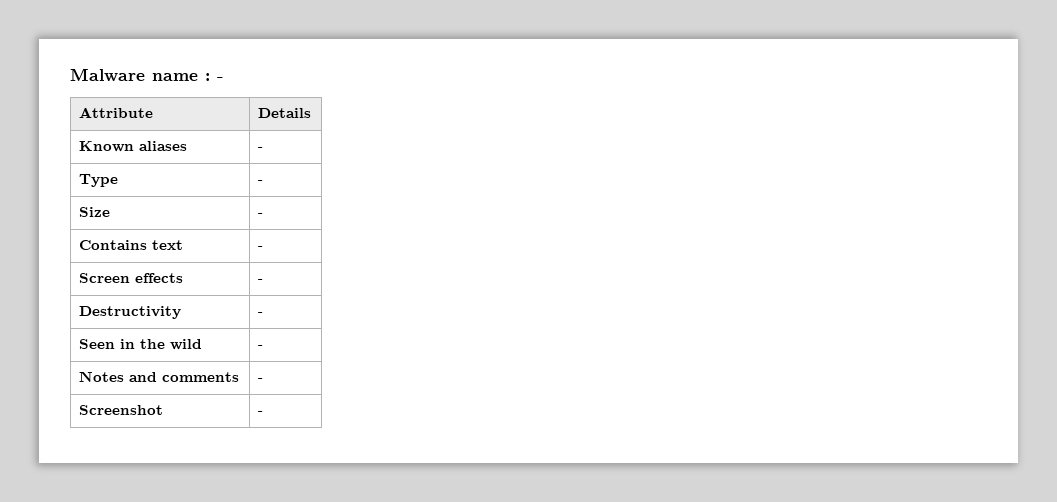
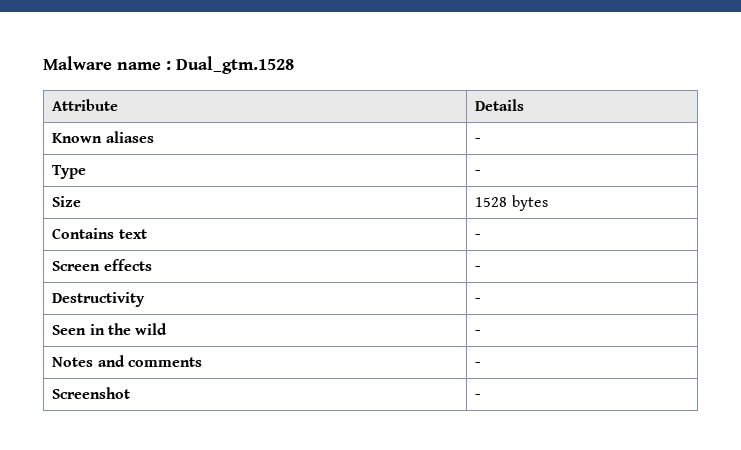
[217,77,224,81] - -> [176,56,294,74] Dual_gtm.1528
[257,213,263,217] - -> [475,195,548,211] 1528 bytes

